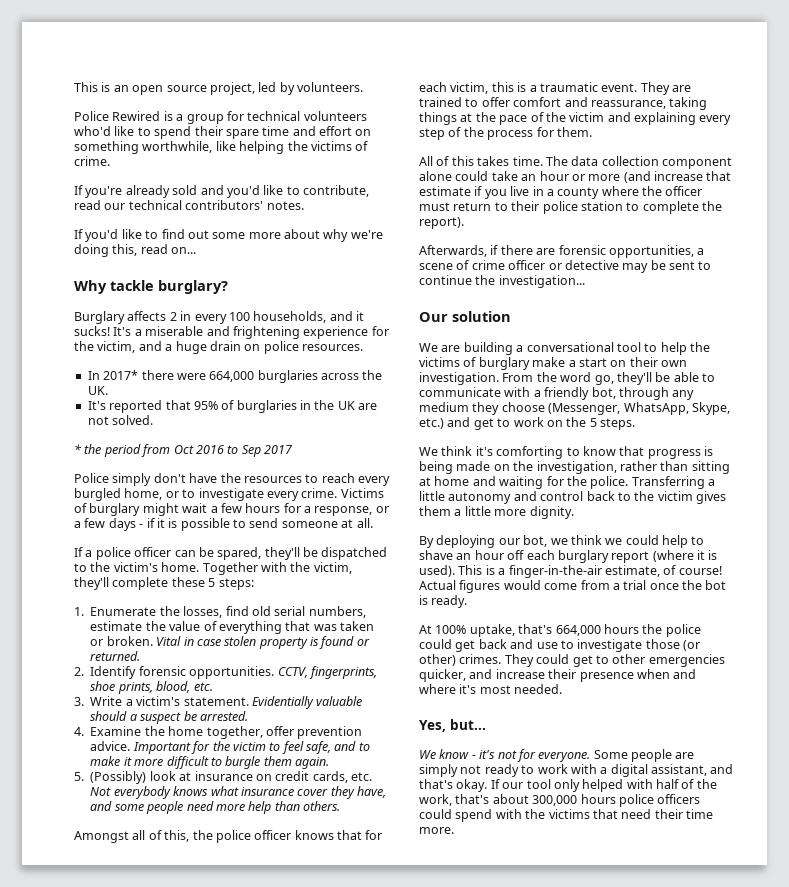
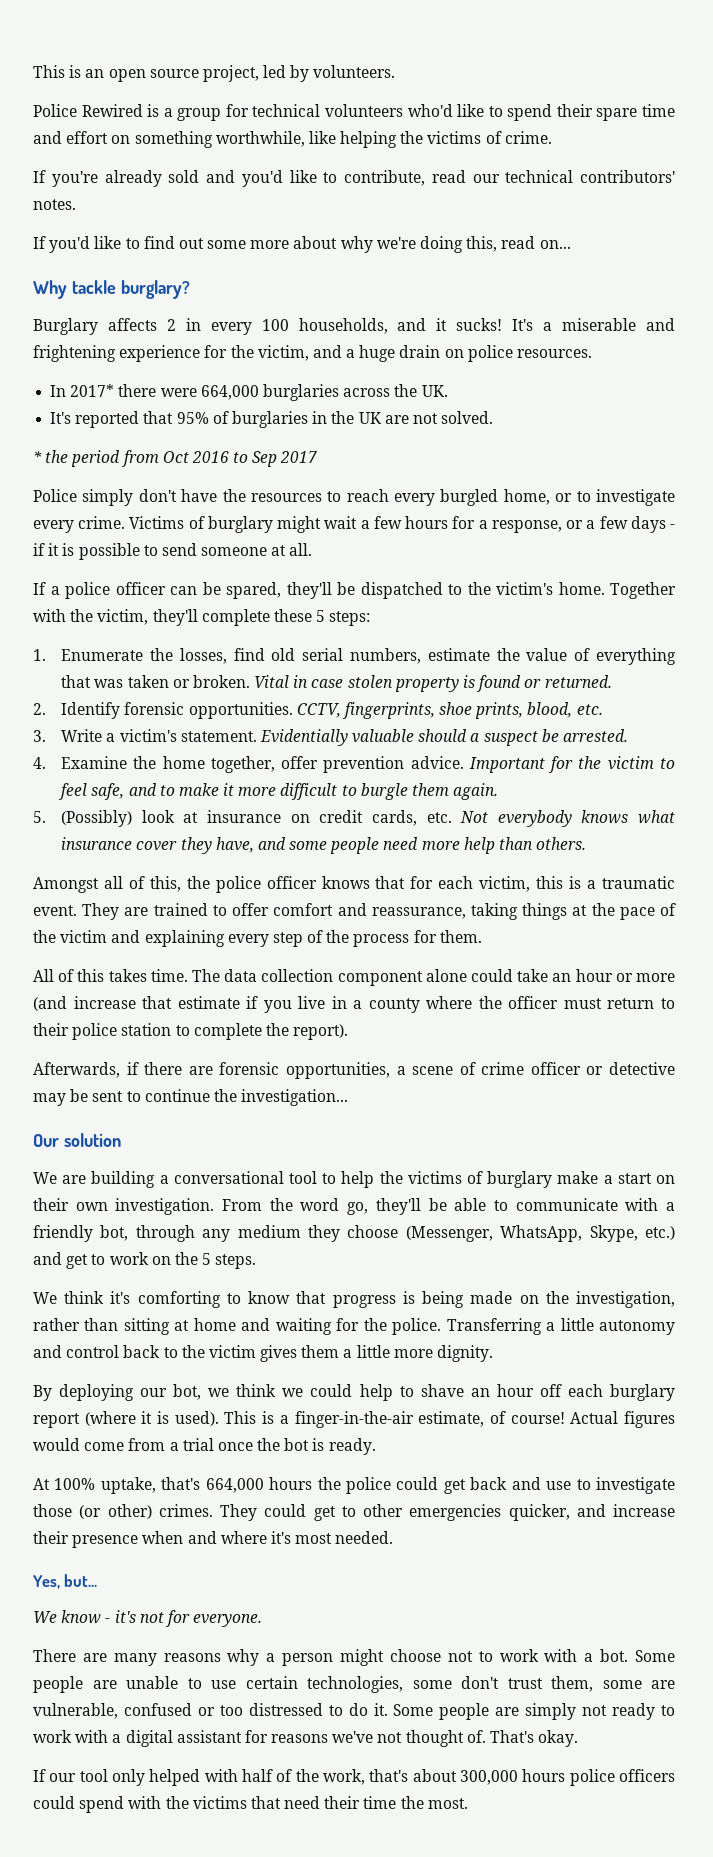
(591, 756) none -> [33,1649,676,1666] [33,1676,675,1693] [33,1703,388,1719] // There are many reasons why a person might choose not to work with a bot. Some people are unable to use certain technologies, some don't trust them, some are vulnerable, confused or too distressed to do it.
[651,764,734,776] [419,779,453,789] assistant, and that's -> [176,1730,535,1747] assistant for reasons we've not thought of. That's
(488, 785) none -> (579, 1738) //
[419,827,454,834] more. -> [400,1796,468,1809] the most.

